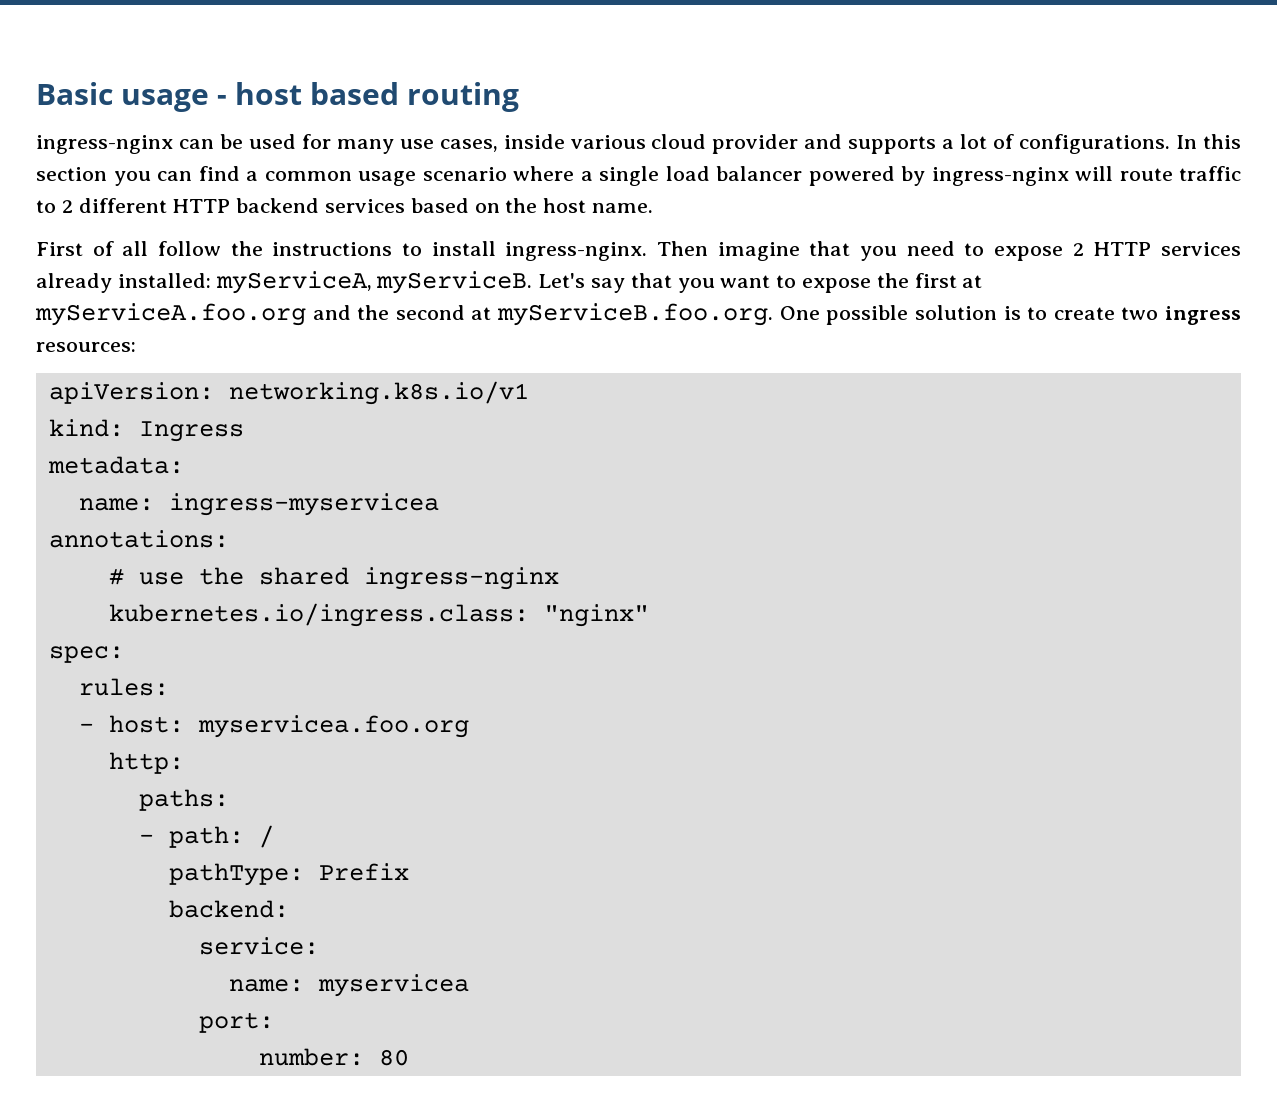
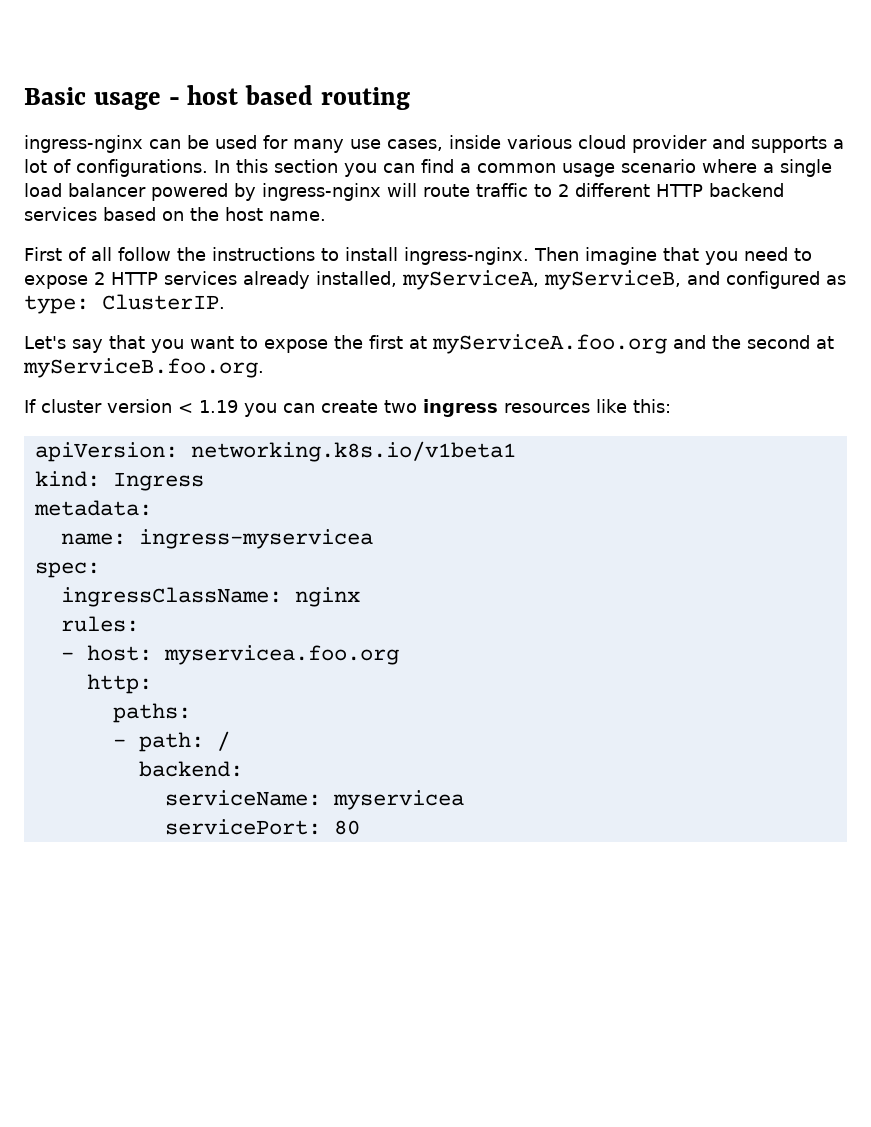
[117,271,533,294] installed: myServiceA, myServiceB. -> [316,270,846,290] [24,294,225,314] installed, myServiceA, myServiceB, and configured as type: ClusterIP. //
[779,305,1241,325] [36,342,136,352] One possible solution is to create two ingress resources: -> [24,399,671,417] // If cluster version < 1.19 you can create two ingress resources like this:
[228,381,529,405] networking.k8s.io/v1 -> [190,441,516,462] networking.k8s.io/v1beta1
[48,530,229,548] [108,567,559,590] [108,603,649,627] [48,646,124,663] annotations: // # use the shared ingress-nginx // kubernetes.io/ingress.class: "nginx" // spec: -> [34,562,100,578] [60,587,360,607] spec: // ingressClassName: nginx
[168,863,409,886] // pathType: Prefix -> (230, 741) none
[198,937,319,955] [228,979,304,992] service: // name: -> [164,790,321,806] serviceName:
[198,1012,274,1033] [258,1048,364,1066] port: // number: -> [164,819,321,835] servicePort:

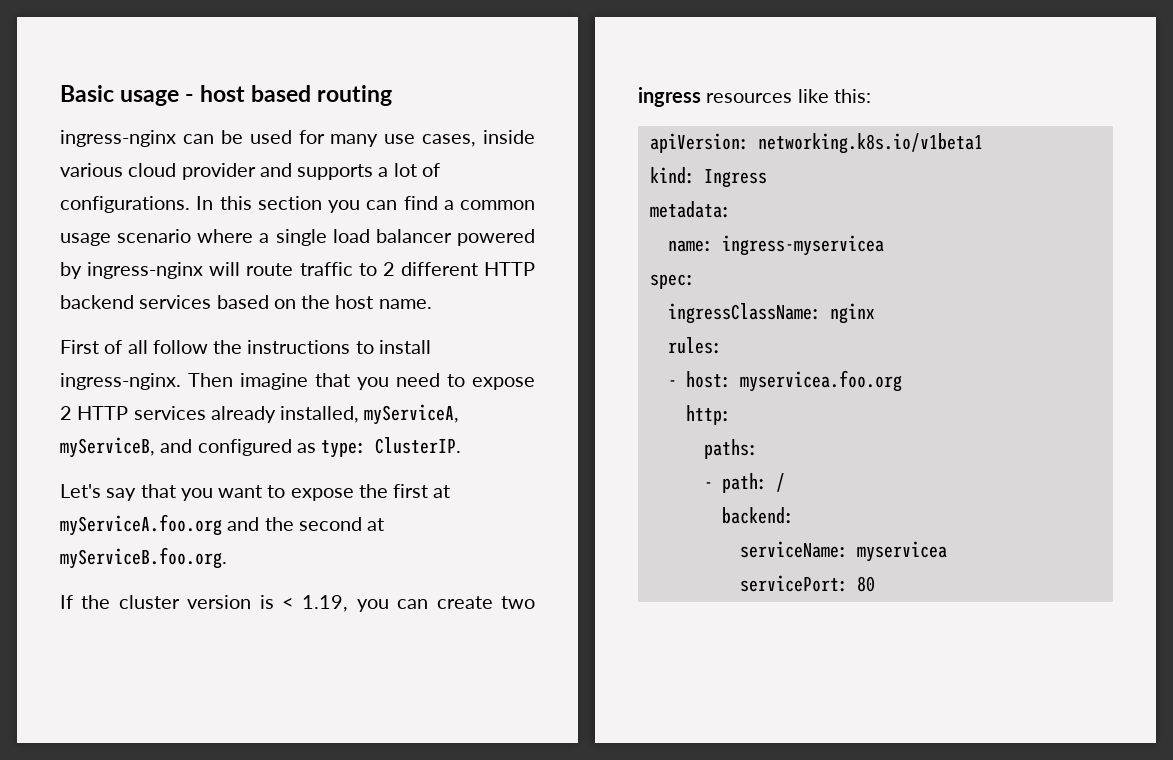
(36, 406) none -> [81,595,111,609] the
[178,400,238,413] < 1.19 -> [259,595,349,612] is < 1.19,

